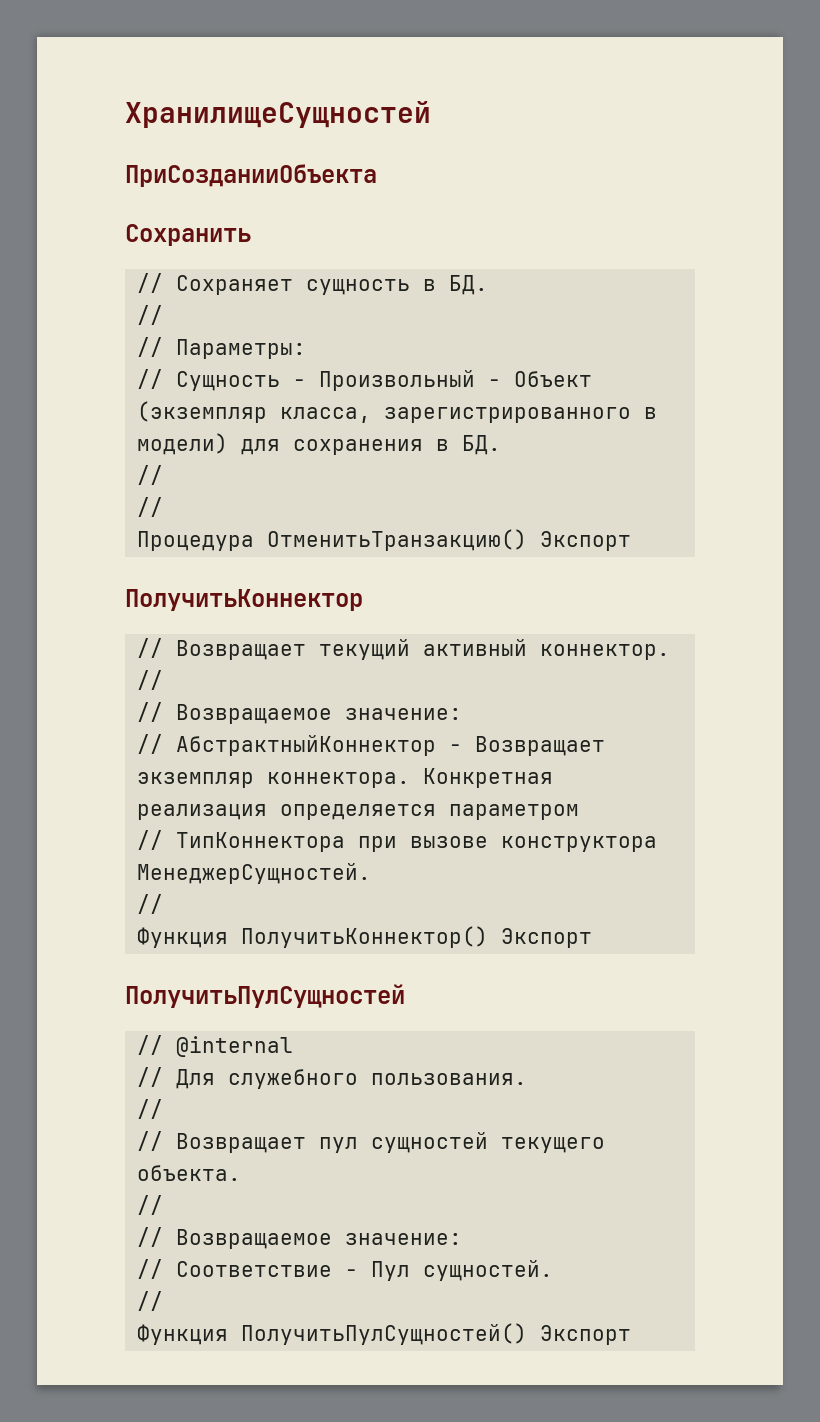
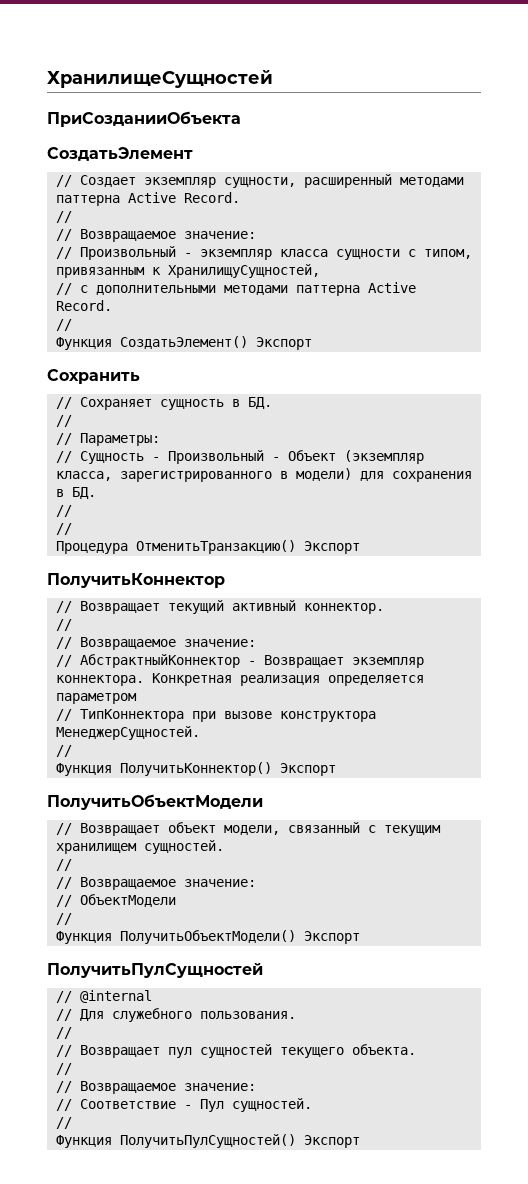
(377, 175) none -> [47,147,193,161] [55,174,464,188] [55,192,240,206] [55,211,72,223] [55,229,256,242] [55,246,472,260] [55,264,320,278] [55,282,416,296] [55,300,112,311] [55,319,72,331] [55,336,312,350] // СоздатьЭлемент // // Создает экземпляр сущности, расширенный методами паттерна Active Record. // // // // Возвращаемое значение: // // Произвольный - экземпляр класса сущности с типом, привязанным к ХранилищуСущностей, // // с дополнительными методами паттерна Active Record. // // // Функция СоздатьЭлемент() Экспорт
(593, 938) none -> [47,794,263,810] [55,822,441,836] [55,840,224,854] [55,859,72,871] [55,877,256,890] [55,894,176,907] [55,913,72,925] [55,930,360,944] // ПолучитьОбъектМодели // // Возвращает объект модели, связанный с текущим хранилищем сущностей. // // // // Возвращаемое значение: // // ОбъектМодели // // // Функция ПолучитьОбъектМодели() Экспорт

